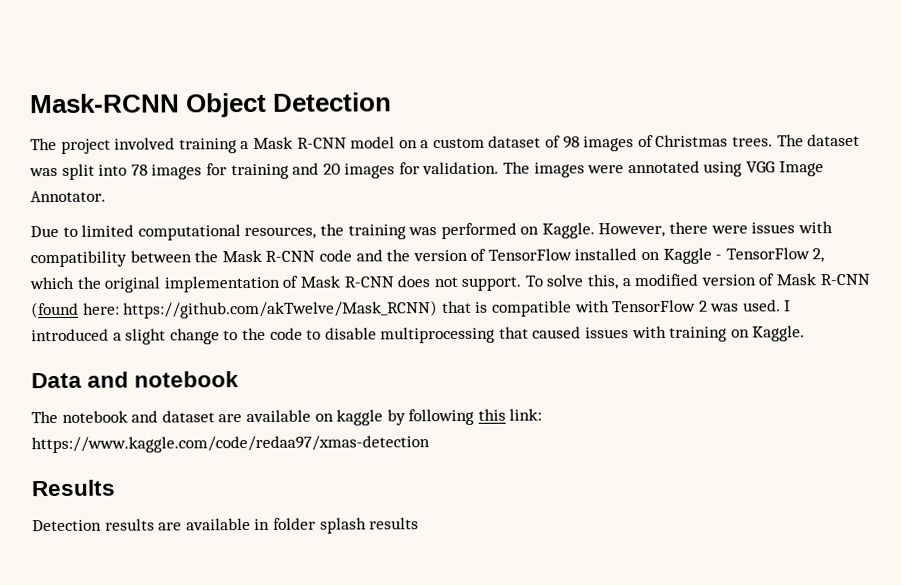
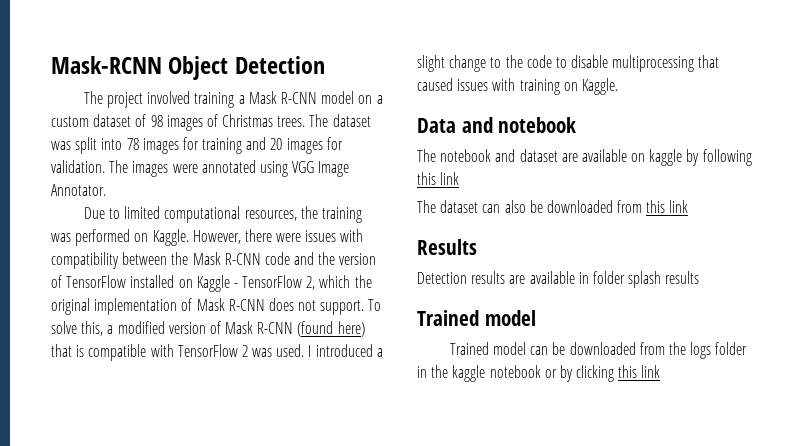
[82,300,439,319] here: https://github.com/akTwelve/Mask_RCNN) -> [337,321,365,337] here)
[509,408,543,421] [31,435,430,454] link: https://www.kaggle.com/code/redaa97/xmas-detection -> [440,172,460,185] [417,200,689,213] link // The dataset can also be downloaded from this link
(420, 523) none -> [417,310,536,326] [449,342,748,359] [417,365,661,382] // Trained model // Trained model can be downloaded from the logs folder in the kaggle notebook or by clicking this link

